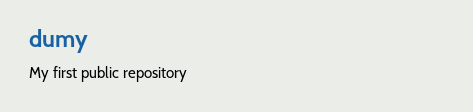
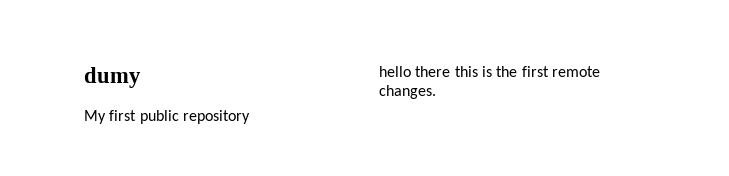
(188, 74) none -> [379,66,600,77] [379,85,436,99] // hello there this is the first remote changes.

